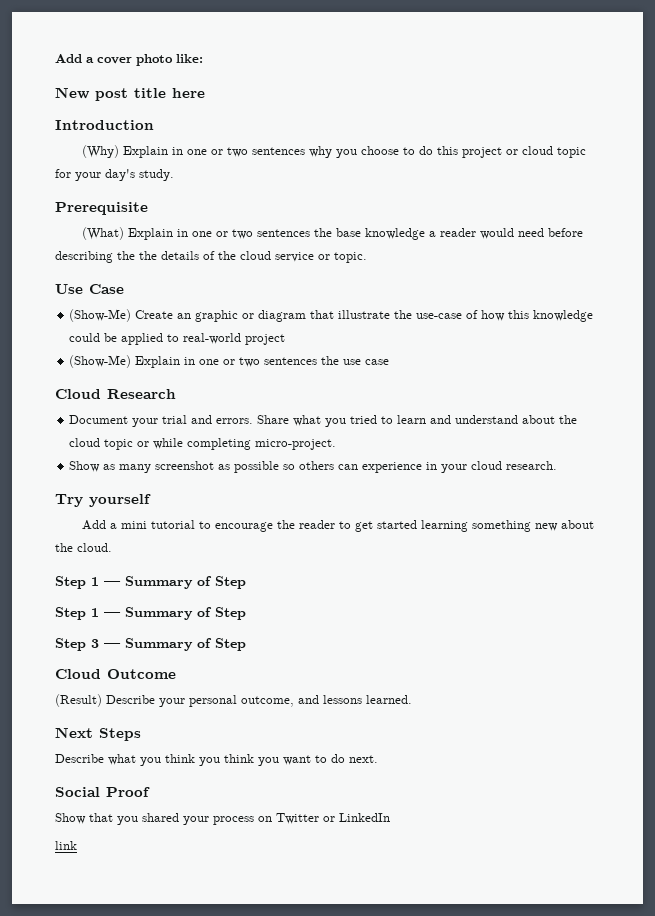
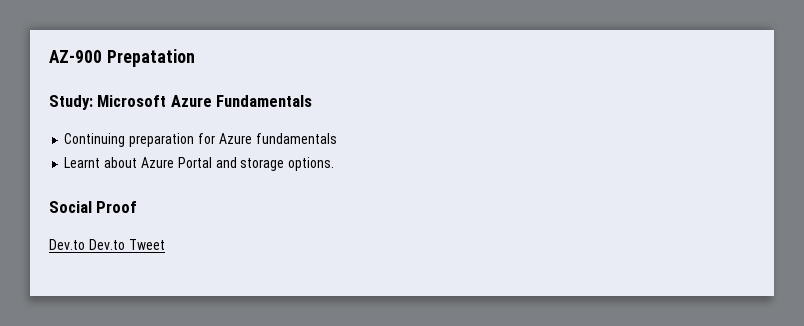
[55,54,203,66] [55,87,205,101] [55,120,154,130] [82,145,587,158] [55,169,174,181] [55,202,148,215] [82,227,584,240] [55,251,367,263] [55,284,124,294] [69,309,594,322] [69,333,286,345] [69,355,390,368] [55,389,176,399] [69,415,578,427] [69,438,337,450] [69,461,558,473] [55,494,151,507] [82,520,595,532] [55,543,112,552] [55,576,246,589] [55,607,246,620] [55,638,246,651] [55,669,176,679] [55,694,412,707] [55,727,141,741] [55,754,378,766] [55,787,150,797] [55,813,390,825] [55,841,77,850] Add a cover photo like: // New post title here // Introduction // (Why) Explain in one or two sentences why you choose to do this project or cloud topic for your day's study. // Prerequisite // (What) Explain in one or two sentences the base knowledge a reader would need before describing the the details of the cloud service or topic. // Use Case // (Show-Me) Create an graphic or diagram that illustrate the use-case of how this knowledge could be applied to real-world project // (Show-Me) Explain in one or two sentences the use case // Cloud Research // Document your trial and errors. Share what you tried to learn and understand about the cloud topic or while completing micro-project. // Show as many screenshot as possible so others can experience in your cloud research. // Try yourself // Add a mini tutorial to encourage the reader to get started learning something new about the cloud. // Step 1 — Summary of Step // Step 1 — Summary of Step // Step 3 — Summary of Step // Cloud Outcome // (Result) Describe your personal outcome, and lessons learned. // Next Steps // Describe what you think you think you want to do next. // Social Proof // Show that you shared your process on Twitter or LinkedIn // link -> [49,49,195,67] [49,95,313,110] [64,133,337,147] [64,157,335,171] [49,201,138,213] [49,239,165,250] AZ-900 Prepatation // Study: Microsoft Azure Fundamentals // Continuing preparation for Azure fundamentals // Learnt about Azure Portal and storage options. // Social Proof // Dev.to Dev.to Tweet

